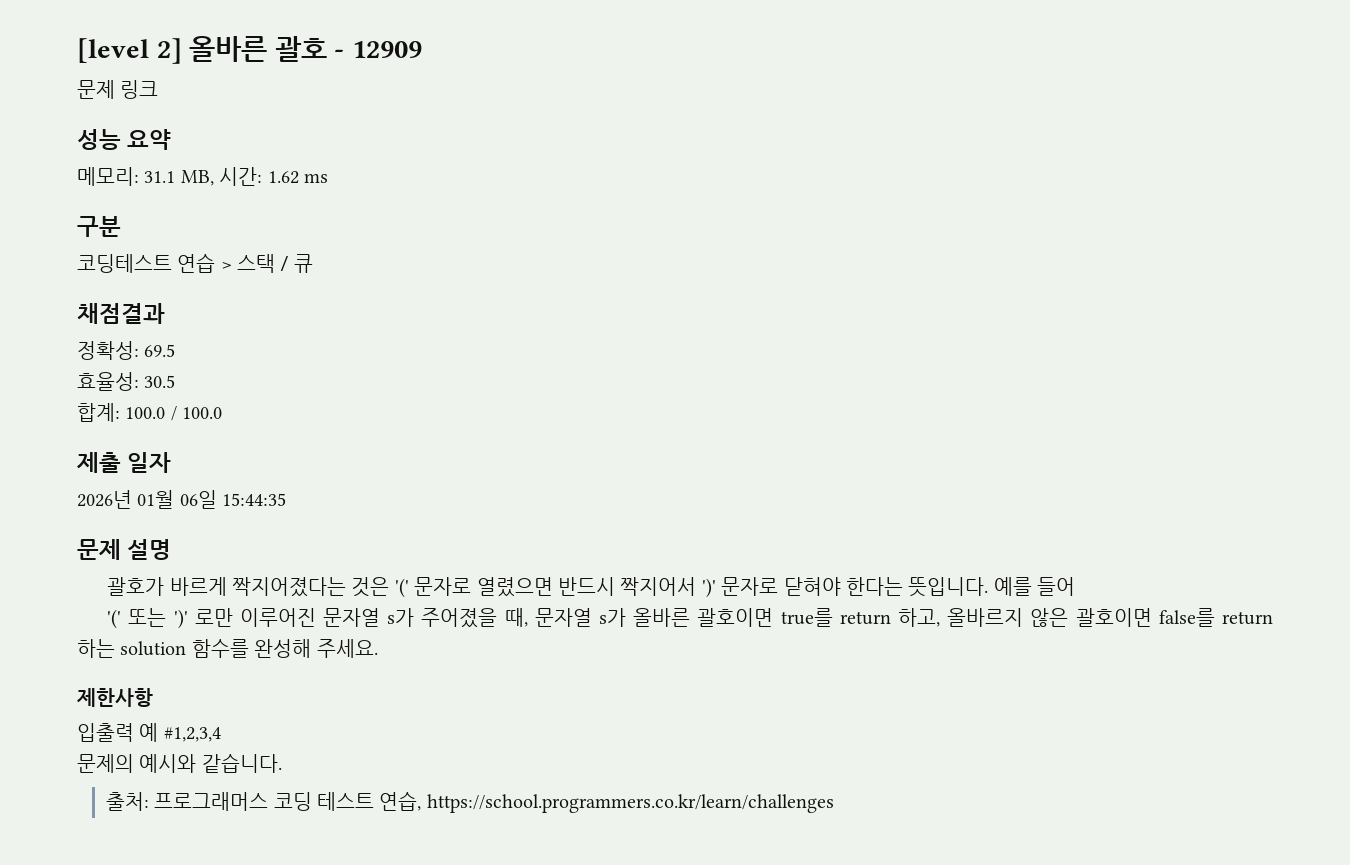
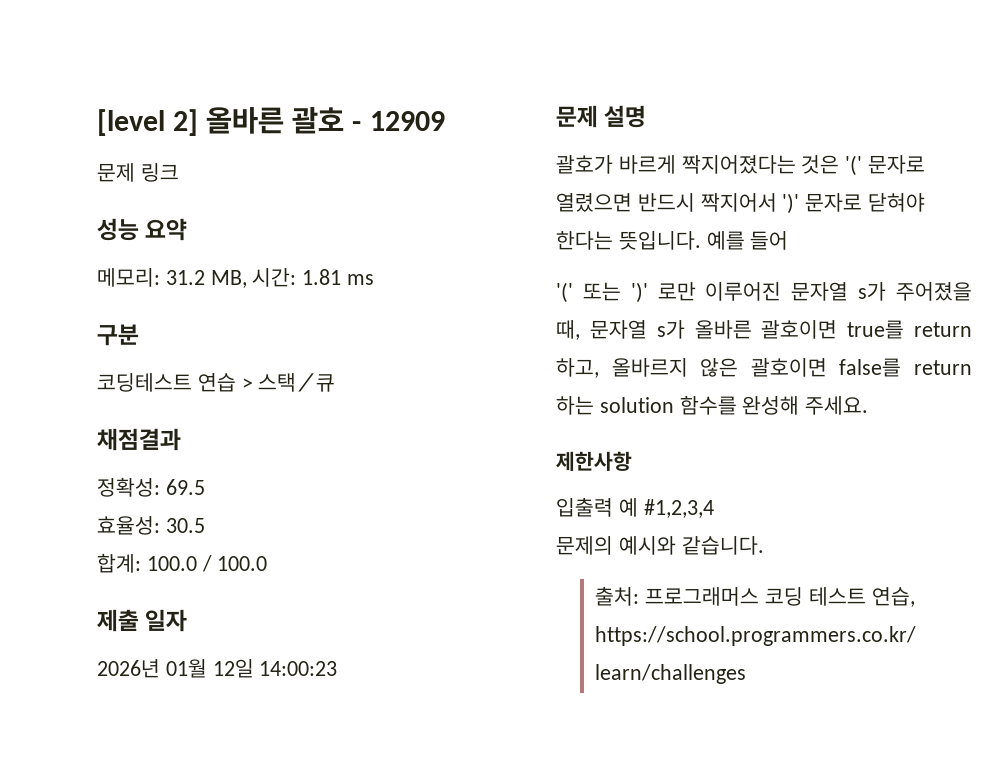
[144,171,176,183] 31.1 -> [165,270,205,285] 31.2
[267,171,299,184] 1.62 -> [302,269,342,285] 1.81
[179,490,287,509] 06일 15:44:35 -> [212,659,338,678] 12일 14:00:23

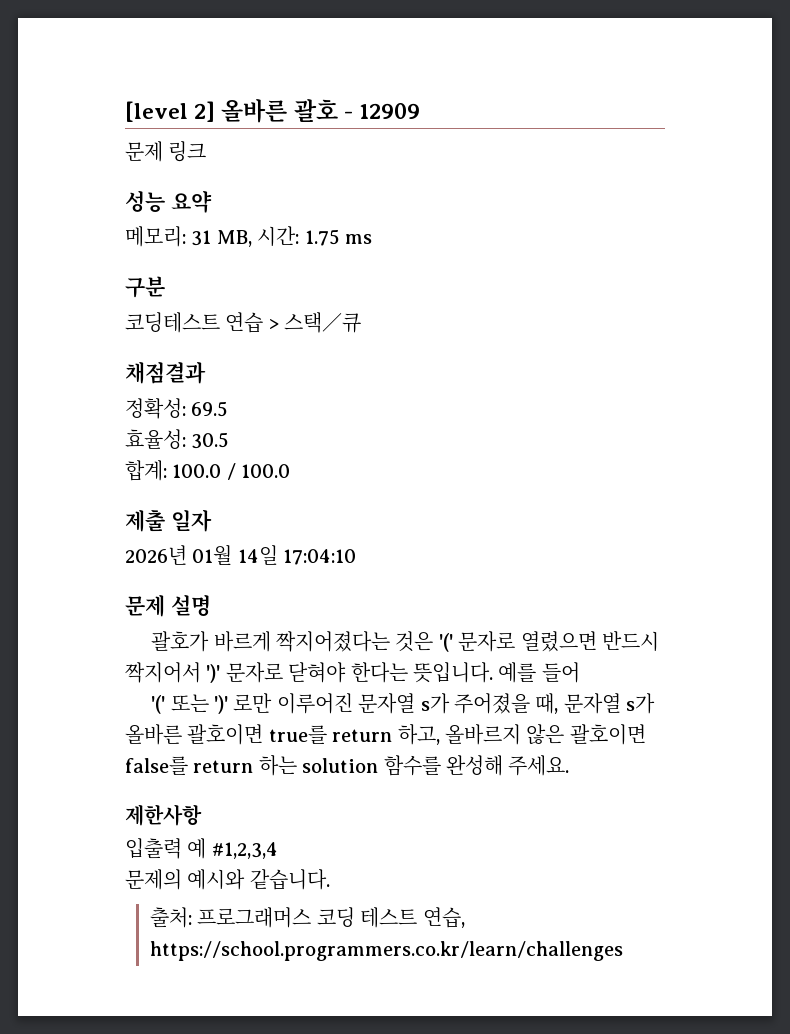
[165,270,205,285] 31.2 -> [191,230,212,246] 31
[302,269,342,285] 1.81 -> [304,229,340,246] 1.75
[212,659,338,678] 12일 14:00:23 -> [237,545,357,565] 14일 17:04:10

